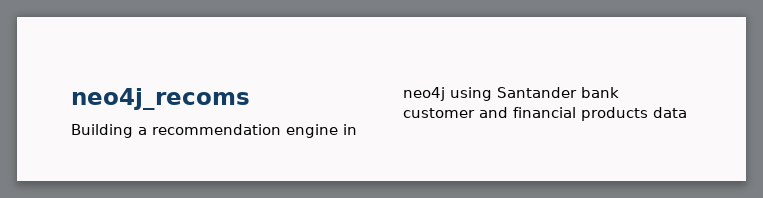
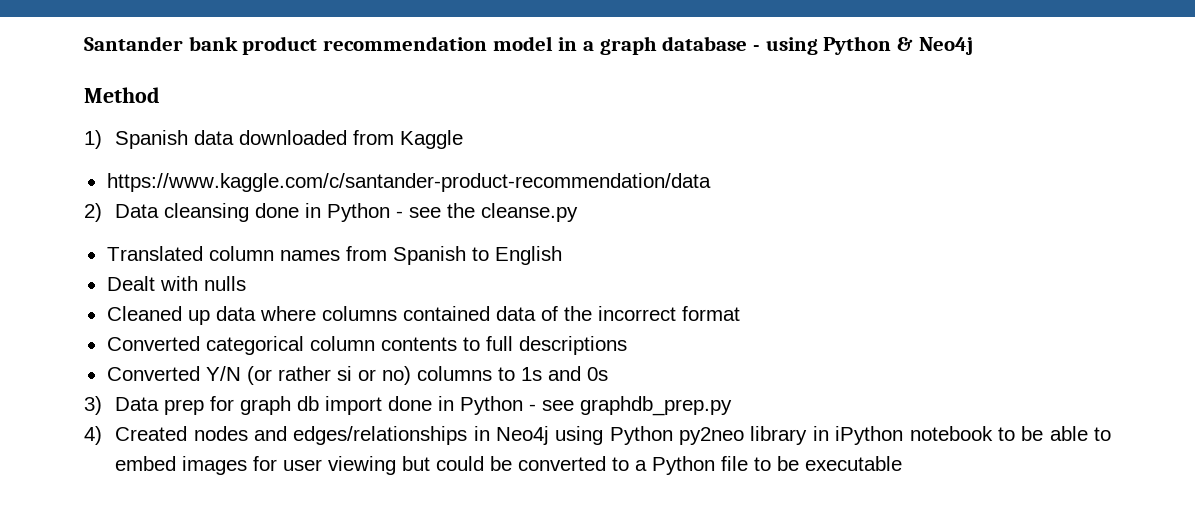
[71,88,250,110] [71,124,357,138] [403,87,619,101] [403,107,687,121] neo4j_recoms // Building a recommendation engine in neo4j using Santander bank customer and financial products data -> [84,36,973,55] [84,87,160,103] [84,130,464,149] [106,173,711,192] [84,203,579,222] [106,246,562,265] [106,276,246,291] [106,306,740,325] [106,336,627,355] [106,366,608,385] [84,396,733,416] [84,426,1112,445] [115,456,903,475] Santander bank product recommendation model in a graph database - using Python & Neo4j // Method // 1) Spanish data downloaded from Kaggle // https://www.kaggle.com/c/santander-product-recommendation/data // 2) Data cleansing done in Python - see the cleanse.py // Translated column names from Spanish to English // Dealt with nulls // Cleaned up data where columns contained data of the incorrect format // Converted categorical column contents to full descriptions // Converted Y/N (or rather si or no) columns to 1s and 0s // 3) Data prep for graph db import done in Python - see graphdb_prep.py // 4) Created nodes and edges/relationships in Neo4j using Python py2neo library in iPython notebook to be able to embed images for user viewing but could be converted to a Python file to be executable

